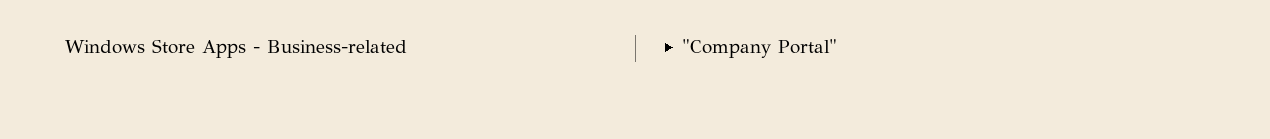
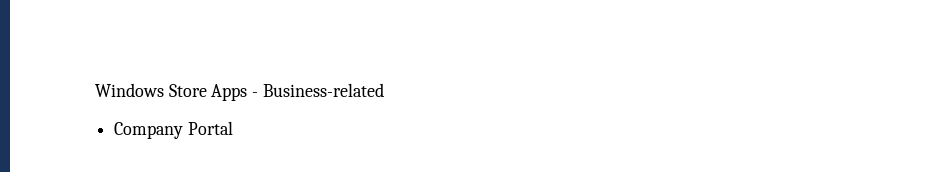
[681,39,837,58] "Company Portal" -> [114,121,233,139] Company Portal

